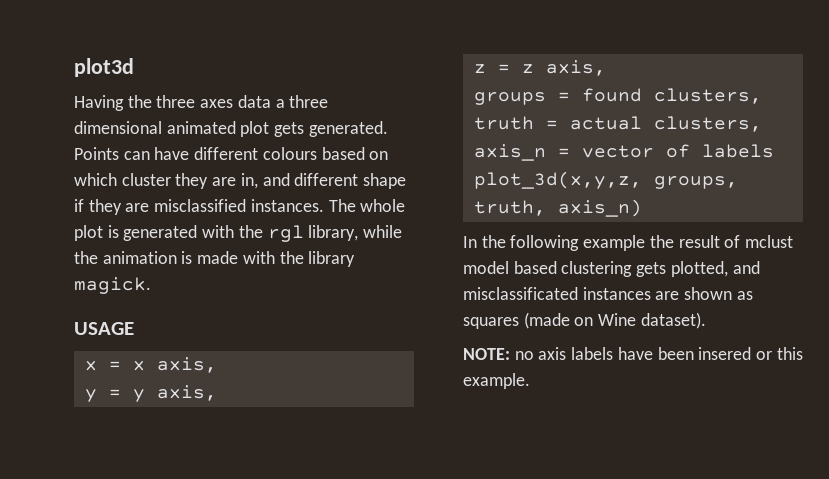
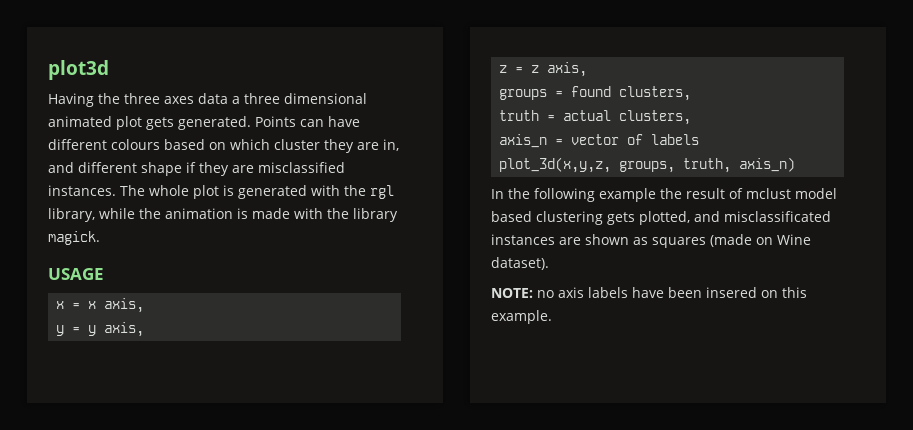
[756,351,773,360] or -> [761,290,778,298] on

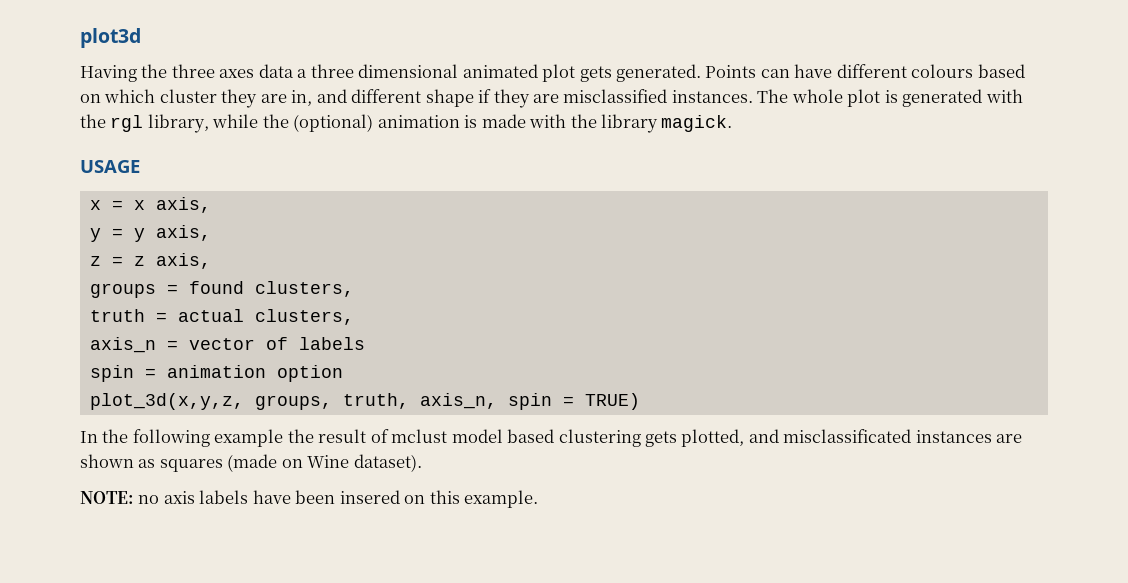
(161, 213) none -> [293,114,374,132] (optional)
(700, 139) none -> [89,365,343,382] // spin = animation option
[739,157,796,172] axis_n) -> [419,393,640,410] axis_n, spin = TRUE)

